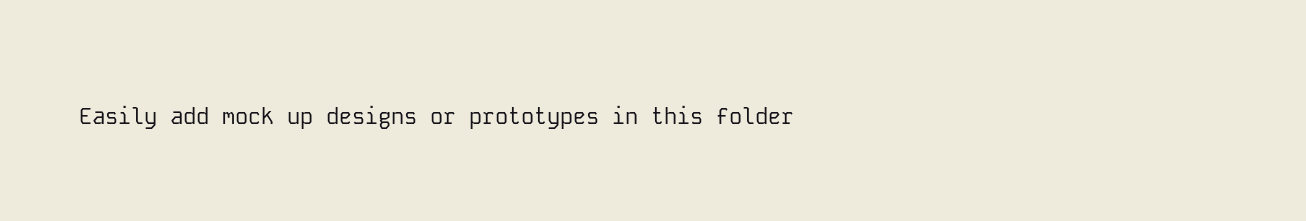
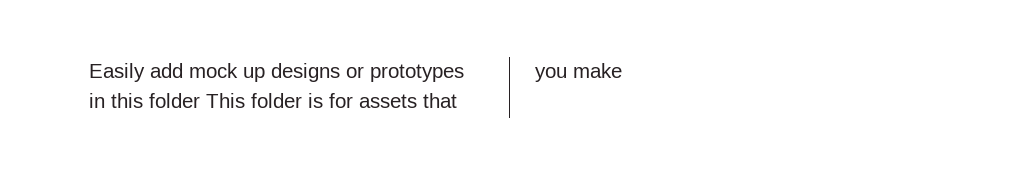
(794, 115) none -> [206,93,457,108] [535,63,622,82] This folder is for assets that you make

